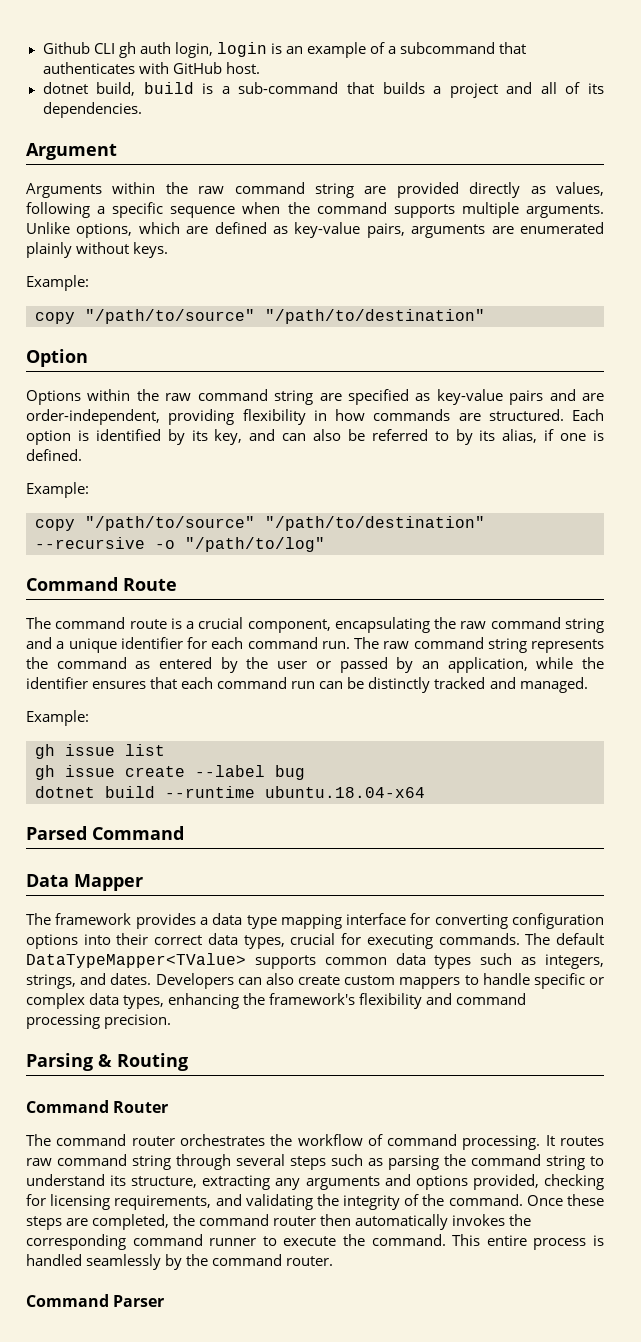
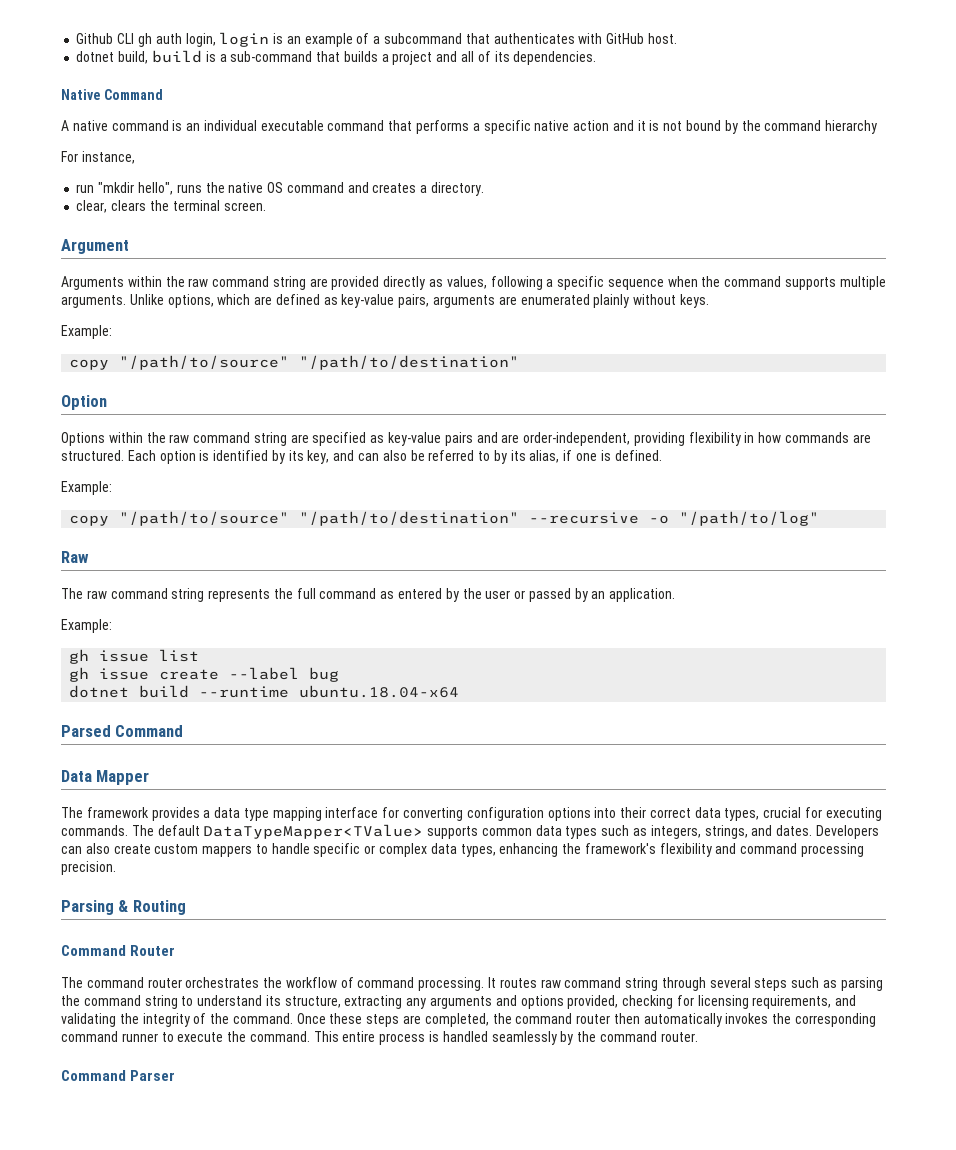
(142, 110) none -> [61,89,163,100] [61,120,878,134] [61,151,135,164] [76,182,484,196] [76,200,266,213] // Native Command // A native command is an individual executable command that performs a specific native action and it is not bound by the command hierarchy // For instance, // run "mkdir hello", runs the native OS command and creates a directory. // clear, clears the terminal screen.
[26,577,177,591] [26,617,604,633] [26,637,379,653] Command Route // The command route is a crucial component, encapsulating the raw command string and a unique identifier for each command run. The -> [61,551,89,563] [61,588,83,599] Raw // The
(48, 663) none -> [296,588,316,599] full
[447,657,604,673] [26,677,588,693] application, while the identifier ensures that each command run can be distinctly tracked and managed. -> [609,588,676,602] application.

